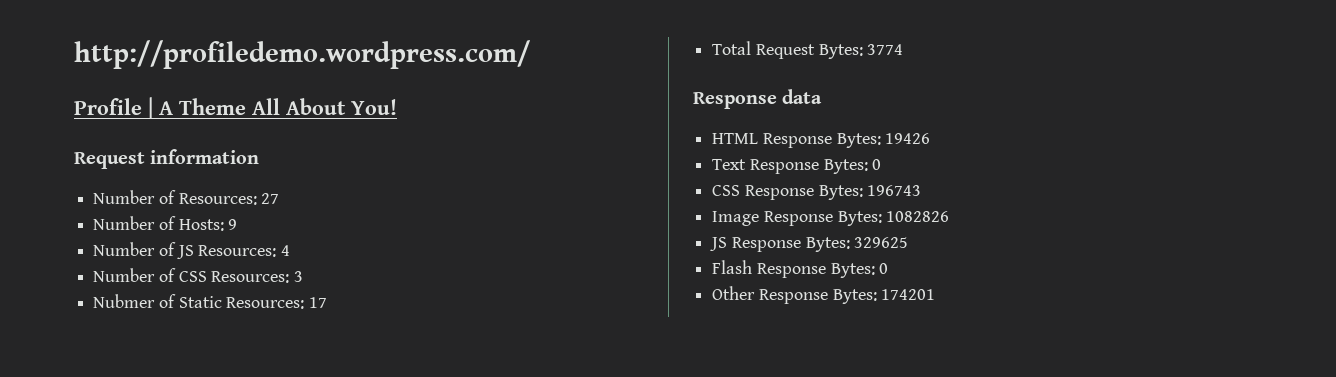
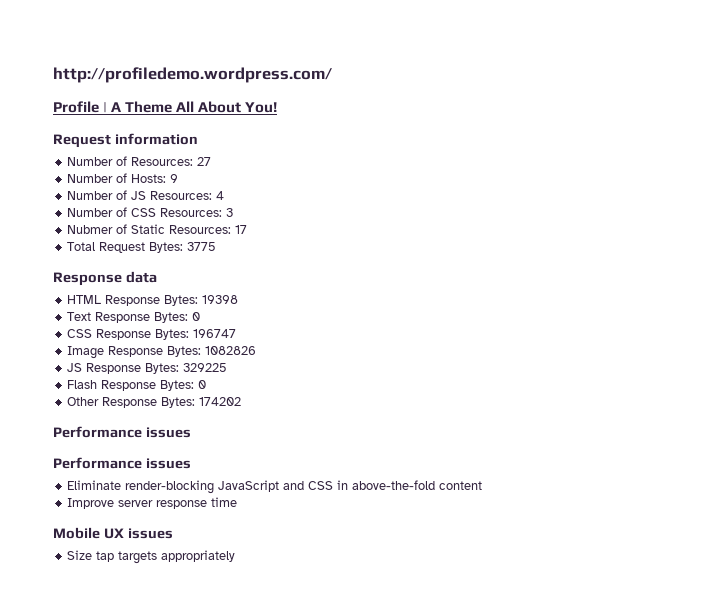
[867,44,904,55] 3774 -> [187,242,217,251] 3775
[885,133,931,144] 19426 -> [202,295,239,304] 19398
[867,185,922,196] 196743 -> [193,329,237,338] 196747
[854,237,909,248] 329625 -> [183,363,228,372] 329225
[881,289,936,300] 174201 -> [199,397,242,406] [53,426,191,438] [53,457,191,469] [67,480,483,494] [67,497,238,509] [53,527,173,539] [67,550,236,564] 174202 // Performance issues // Performance issues // Eliminate render-blocking JavaScript and CSS in above-the-fold content // Improve server response time // Mobile UX issues // Size tap targets appropriately

